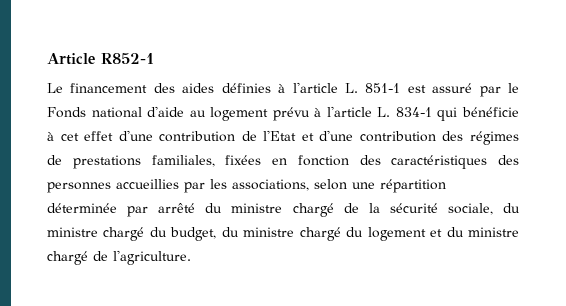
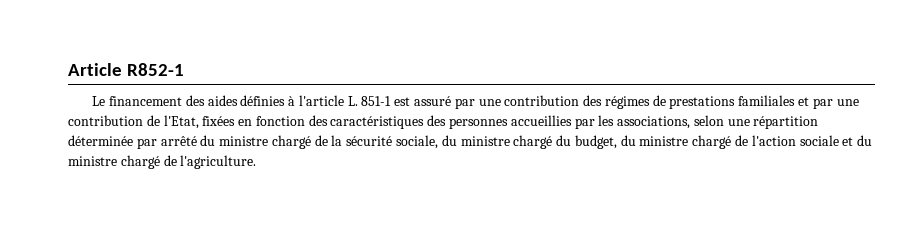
[508,83,520,93] [47,106,519,121] [47,130,354,142] le Fonds national d'aide au logement prévu à l'article L. 834-1 qui bénéficie à cet effet d'une contribution de l'Etat et d'une -> [478,99,501,106] une
[151,155,215,167] familiales, -> [738,95,859,109] [68,115,199,129] familiales et par une contribution de l'Etat,
[346,227,426,241] du logement -> [735,135,839,146] de l'action sociale

